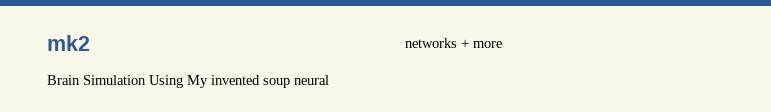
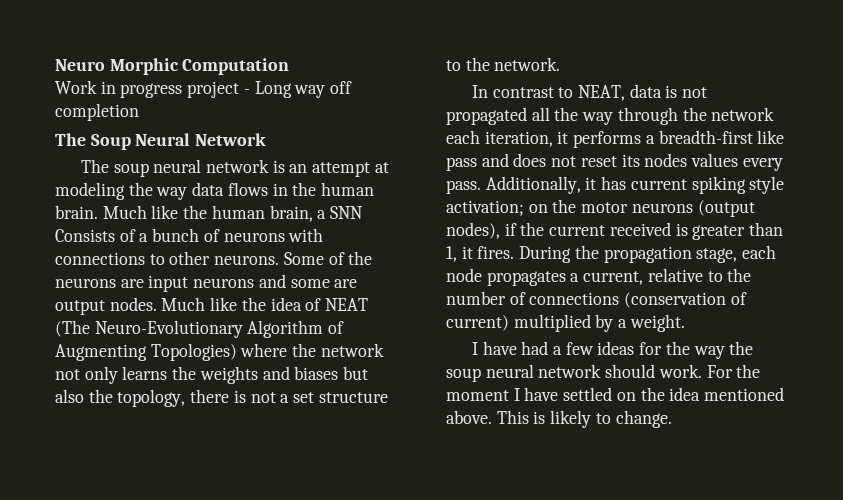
[47,35,90,51] [47,75,329,88] [405,38,502,48] mk2 // Brain Simulation Using My invented soup neural networks + more -> [55,58,290,75] [55,80,353,98] [55,103,139,121] [55,133,267,150] [80,159,389,177] [55,182,375,200] [55,205,364,222] [55,228,324,242] [55,251,373,265] [55,274,358,292] [55,297,369,315] [55,320,345,338] [55,343,384,361] [55,366,369,384] [55,389,388,407] [446,57,561,71] [471,84,708,101] [446,107,775,125] [446,130,785,148] [446,153,783,171] [446,176,785,194] [446,199,755,217] [446,222,784,240] [446,245,777,263] [446,268,752,286] [446,291,747,308] [446,314,685,332] [471,341,754,359] [446,364,761,382] [446,387,785,401] [446,410,672,428] Neuro Morphic Computation // Work in progress project - Long way off completion // The Soup Neural Network // The soup neural network is an attempt at modeling the way data flows in the human brain. Much like the human brain, a SNN Consists of a bunch of neurons with connections to other neurons. Some of the neurons are input neurons and some are output nodes. Much like the idea of NEAT (The Neuro-Evolutionary Algorithm of Augmenting Topologies) where the network not only learns the weights and biases but also the topology, there is not a set structure to the network. // In contrast to NEAT, data is not propagated all the way through the network each iteration, it performs a breadth-first like pass and does not reset its nodes values every pass. Additionally, it has current spiking style activation; on the motor neurons (output nodes), if the current received is greater than 1, it fires. During the propagation stage, each node propagates a current, relative to the number of connections (conservation of current) multiplied by a weight. // I have had a few ideas for the way the soup neural network should work. For the moment I have settled on the idea mentioned above. This is likely to change.

